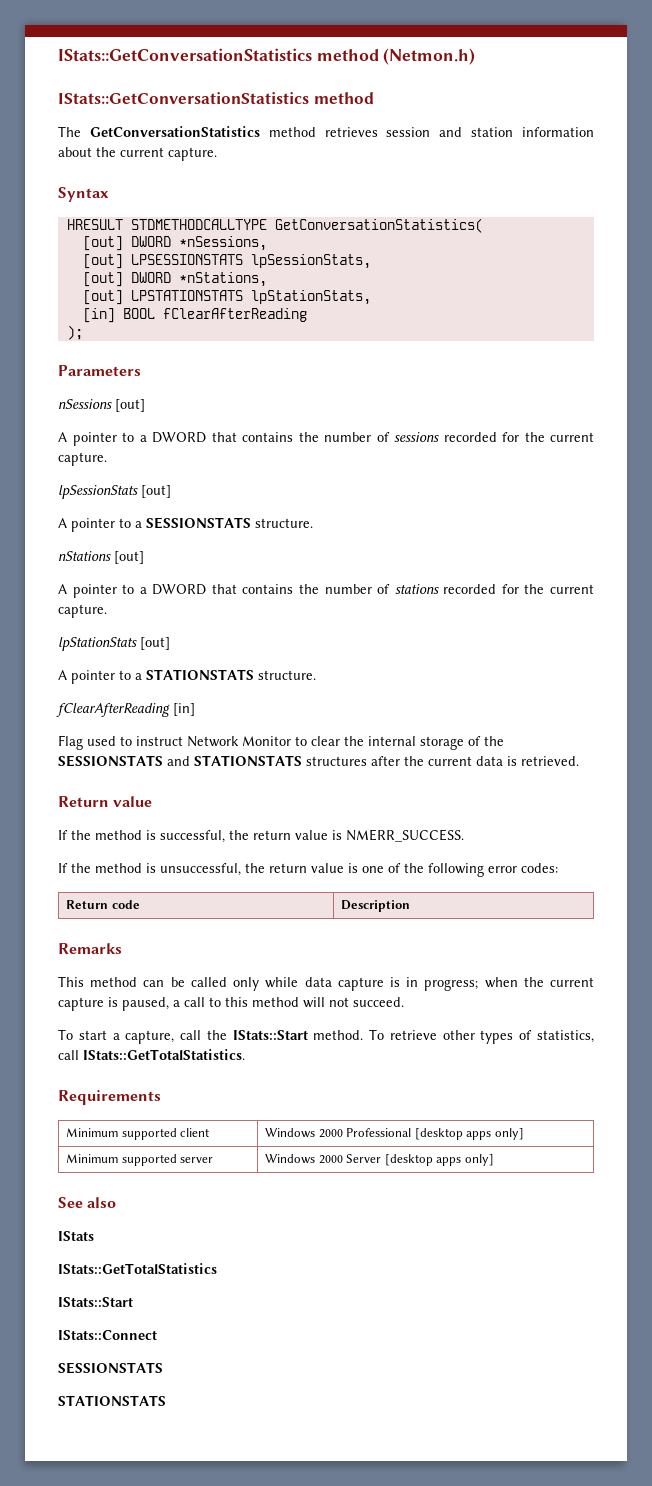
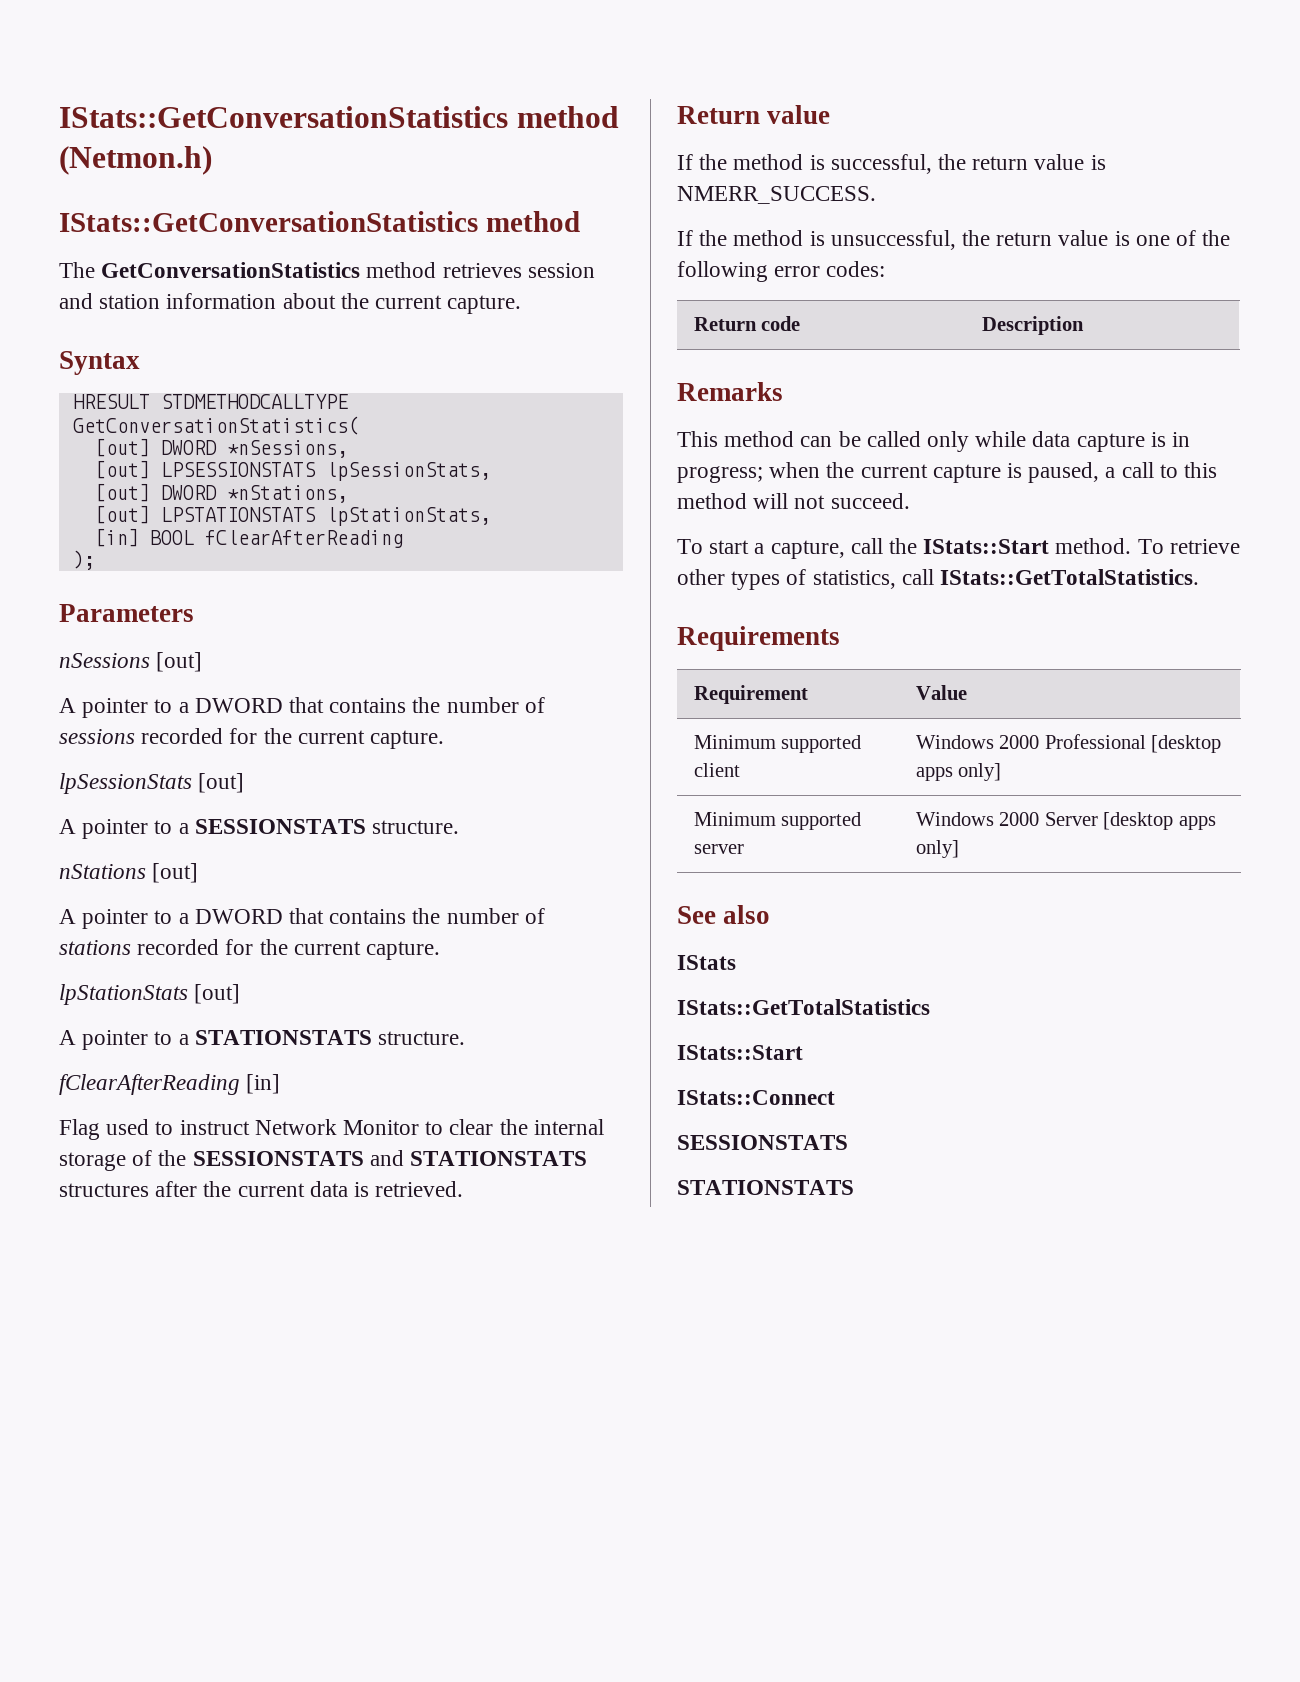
(161, 1097) none -> [693,685,808,704] [915,685,967,700] // Requirement | Value

